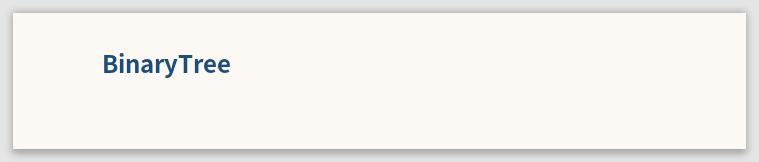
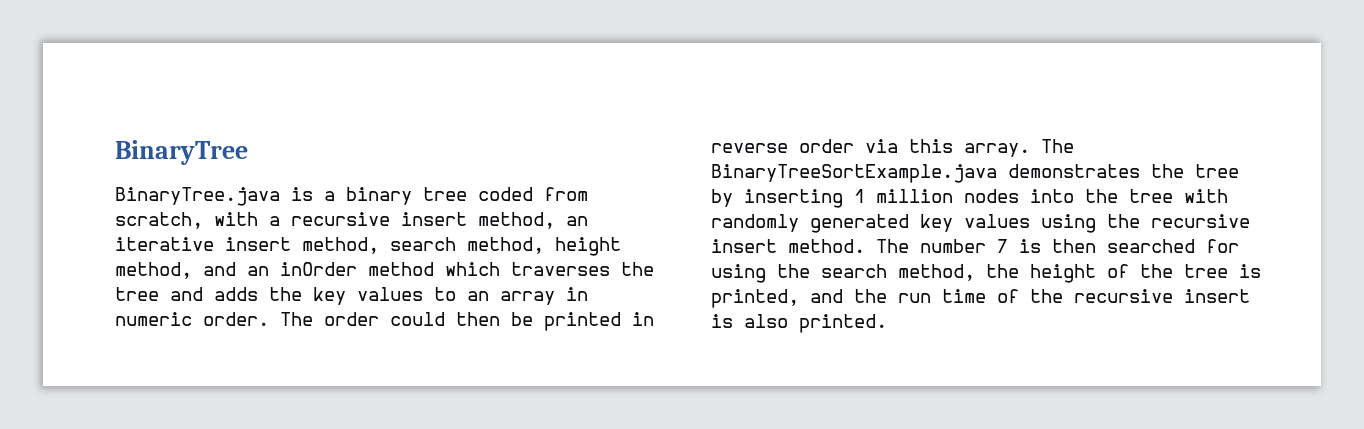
(231, 65) none -> [115,187,588,206] [115,212,588,229] [115,237,621,256] [115,262,654,279] [115,287,588,305] [115,312,654,331] [711,139,1074,157] [711,164,1239,183] [711,189,1228,208] [711,214,1250,233] [711,239,1239,253] [711,264,1261,283] [711,289,1250,308] [711,314,887,333] // BinaryTree.java is a binary tree coded from scratch, with a recursive insert method, an iterative insert method, search method, height method, and an inOrder method which traverses the tree and adds the key values to an array in numeric order. The order could then be printed in reverse order via this array. The BinaryTreeSortExample.java demonstrates the tree by inserting 1 million nodes into the tree with randomly generated key values using the recursive insert method. The number 7 is then searched for using the search method, the height of the tree is printed, and the run time of the recursive insert is also printed.

